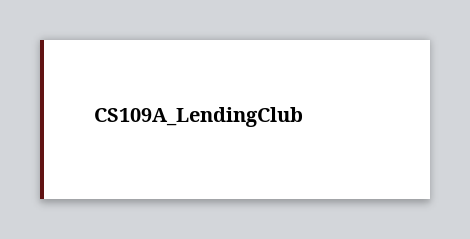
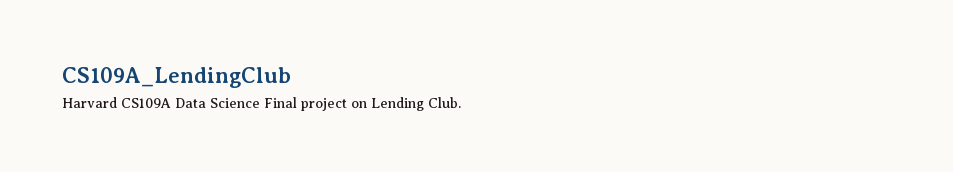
(303, 117) none -> [62,97,461,111] // Harvard CS109A Data Science Final project on Lending Club.

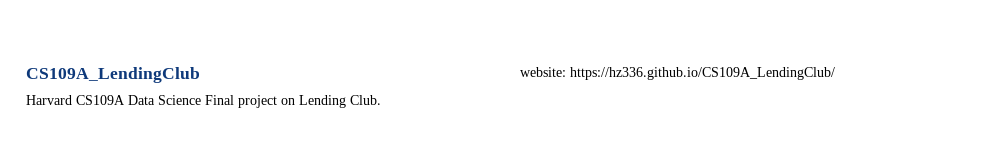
(461, 102) none -> [520,67,835,80] // website: https://hz336.github.io/CS109A_LendingClub/

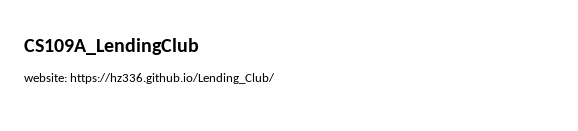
[26,95,381,108] // Harvard CS109A Data Science Final project on Lending Club. -> (199, 46) none
[570,67,835,80] https://hz336.github.io/CS109A_LendingClub/ -> [70,73,276,84] https://hz336.github.io/Lending_Club/

